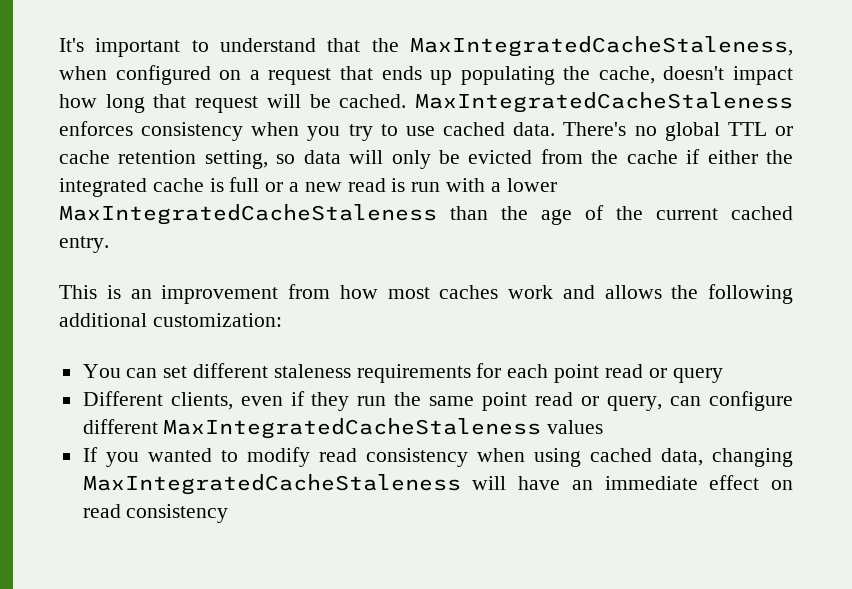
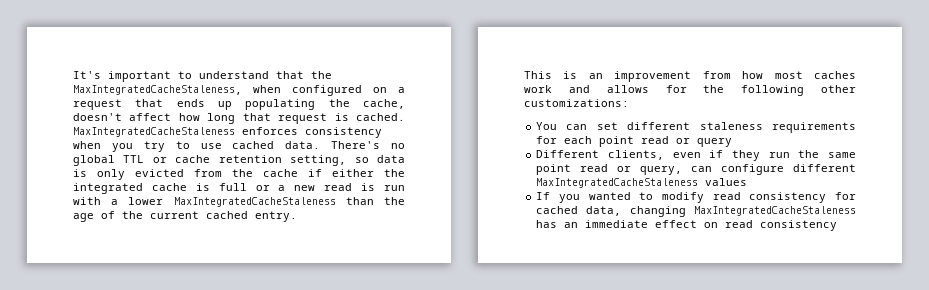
[732,66,793,85] impact -> [129,113,172,121] affect
[266,94,331,108] will be -> [334,113,349,121] is
[349,150,461,169] will only be -> [73,169,125,180] is only
(662, 292) none -> [665,85,687,93] for
[59,313,282,327] additional customization: -> [821,85,856,93] [524,99,629,107] other customizations:
[476,448,581,467] when using -> [835,192,856,200] for
[472,476,561,490] will have -> [536,220,558,228] has

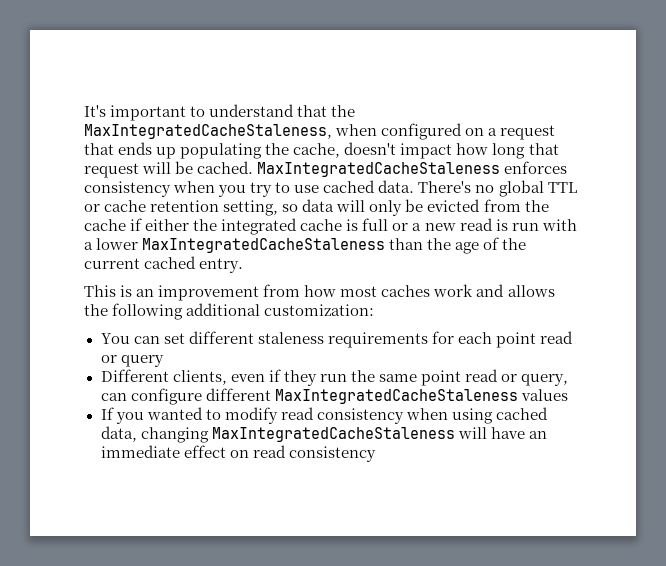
[129,113,172,121] affect -> [400,143,453,159] impact
[334,113,349,121] is -> [142,161,194,174] will be
[73,169,125,180] is only -> [336,199,424,216] will only be
[665,85,687,93] for -> (555, 291) none
[821,85,856,93] [524,99,629,107] other customizations: -> [186,303,375,316] additional customization:
[835,192,856,200] for -> [405,408,493,424] when using
[536,220,558,228] has -> [457,427,525,439] will have

